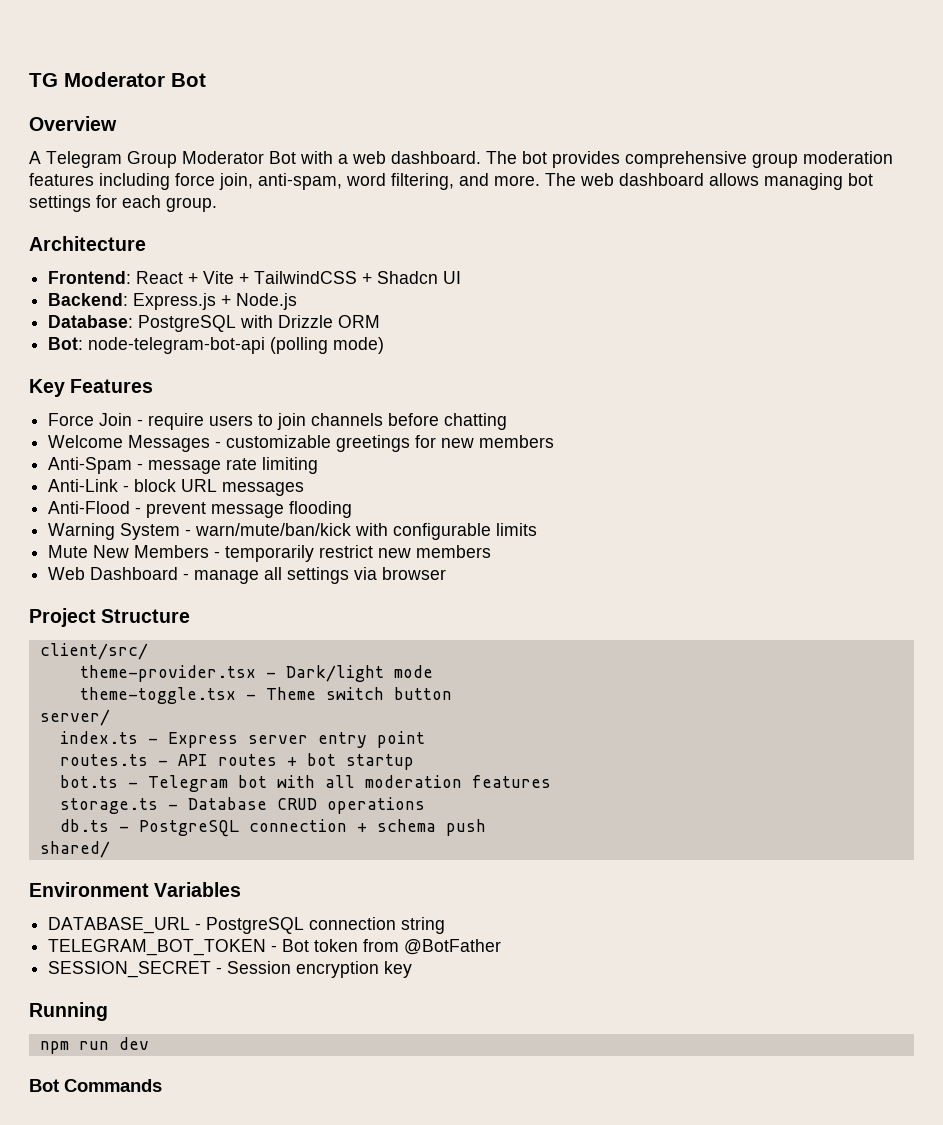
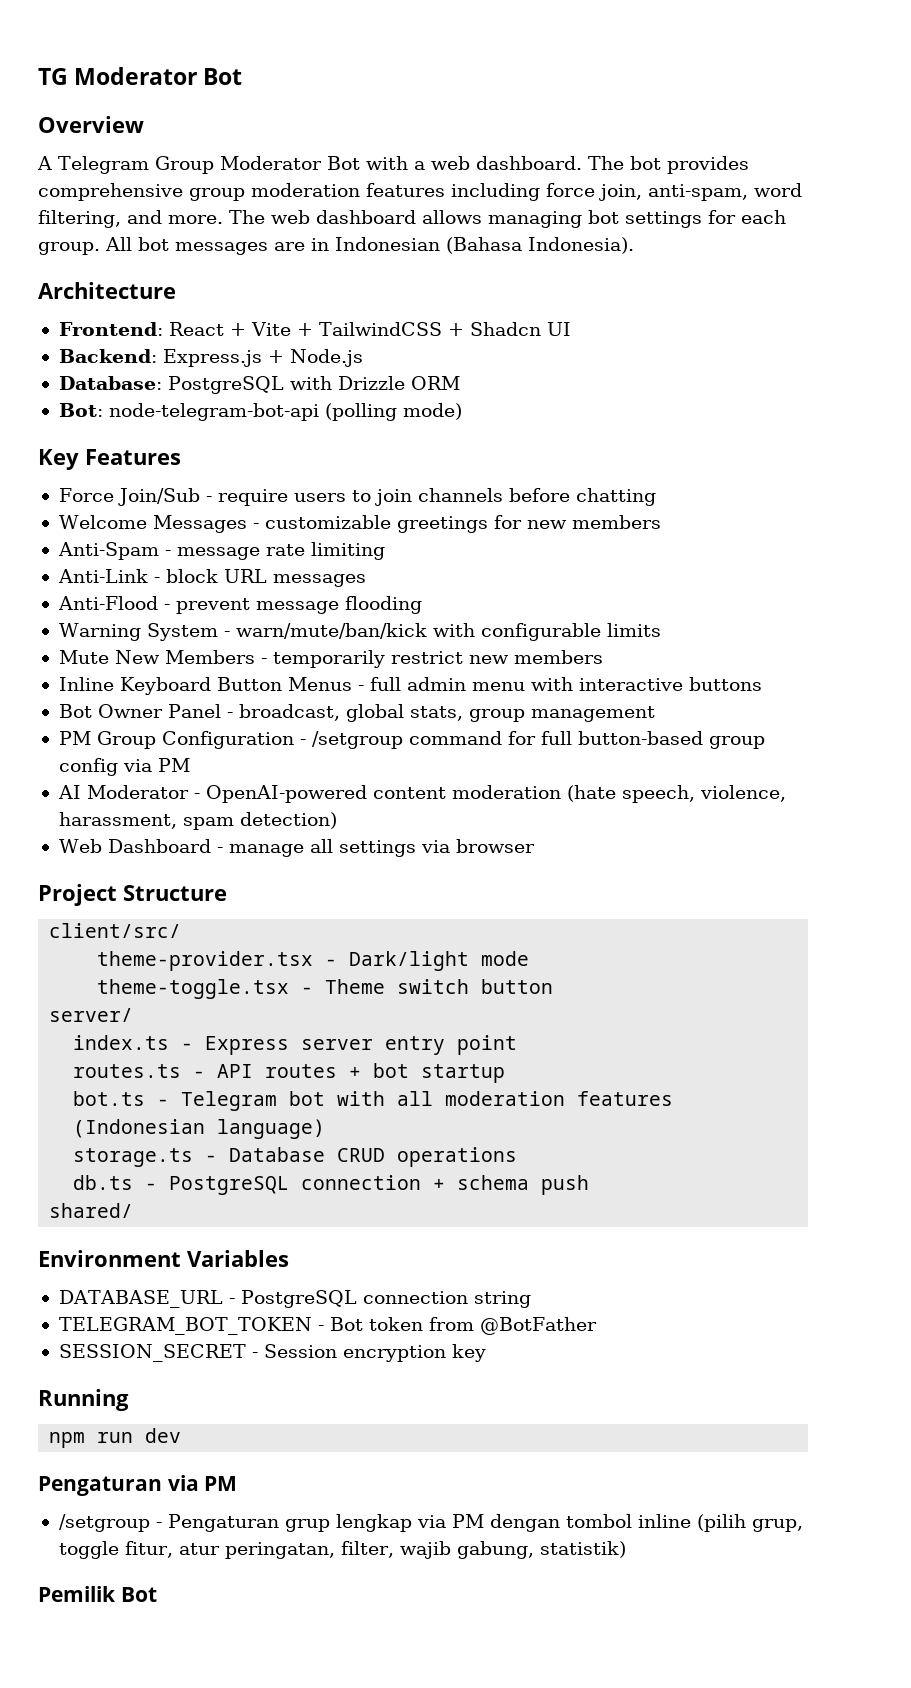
(217, 204) none -> [105,237,634,255] All bot messages are in Indonesian (Bahasa Indonesia).
[99,413,133,426] Join -> [117,488,200,506] Join/Sub
(492, 551) none -> [58,677,762,695] [58,704,655,722] [58,731,765,749] [58,758,190,776] [57,785,786,803] [58,812,337,830] // Inline Keyboard Button Menus - full admin menu with interactive buttons // Bot Owner Panel - broadcast, global stats, group management // PM Group Configuration - /setgroup command for full button-based group config via PM // AI Moderator - OpenAI-powered content moderation (hate speech, violence, harassment, spam detection)
(551, 781) none -> [73,1119,326,1139] (Indonesian language)
[29,1079,162,1092] Bot Commands -> [38,1475,238,1496] [58,1514,803,1532] [58,1541,626,1559] [38,1586,157,1602] Pengaturan via PM // /setgroup - Pengaturan grup lengkap via PM dengan tombol inline (pilih grup, toggle fitur, atur peringatan, filter, wajib gabung, statistik) // Pemilik Bot

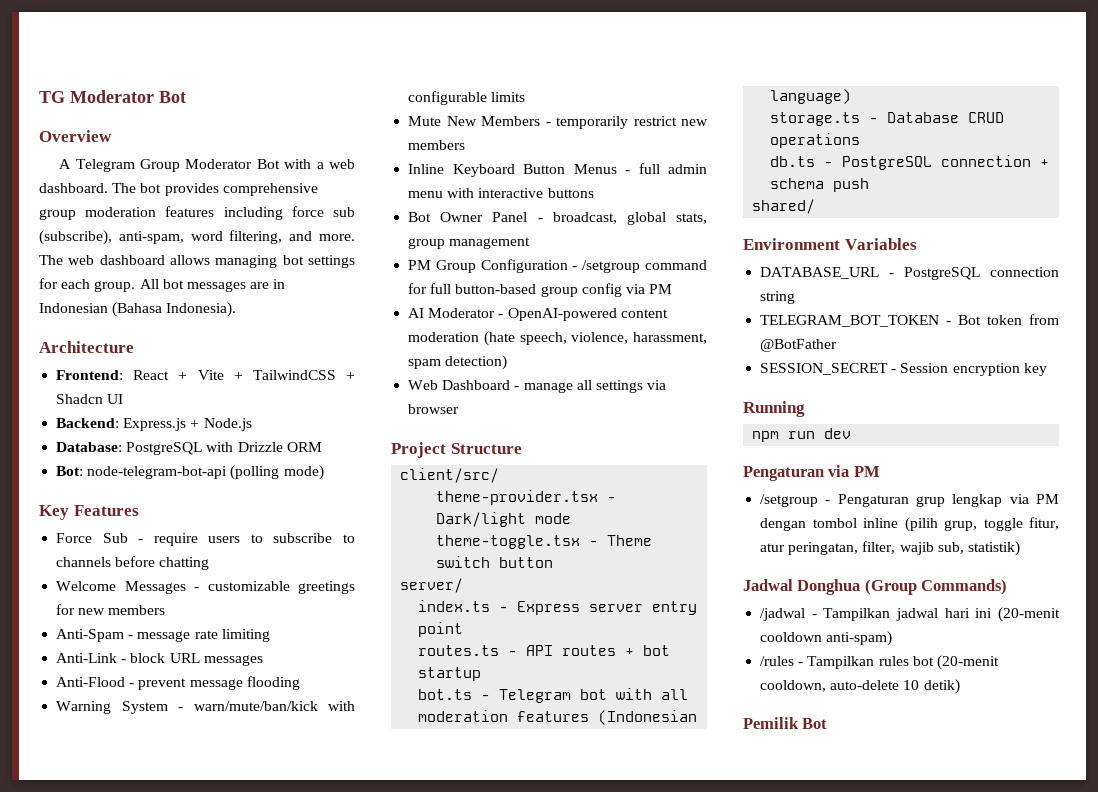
[599,184,642,201] join, -> [332,207,355,217] [39,230,112,245] sub (subscribe),
[117,488,200,506] Join/Sub -> [102,533,128,543] Sub
[374,489,412,506] join -> [273,533,355,543] subscribe to
[456,1541,534,1559] gabung, -> [937,542,964,554] sub,
(626, 1549) none -> [743,579,1008,595] [760,607,1060,622] [760,631,893,646] [760,655,999,670] [760,679,960,694] // Jadwal Donghua (Group Commands) // /jadwal - Tampilkan jadwal hari ini (20-menit cooldown anti-spam) // /rules - Tampilkan rules bot (20-menit cooldown, auto-delete 10 detik)

